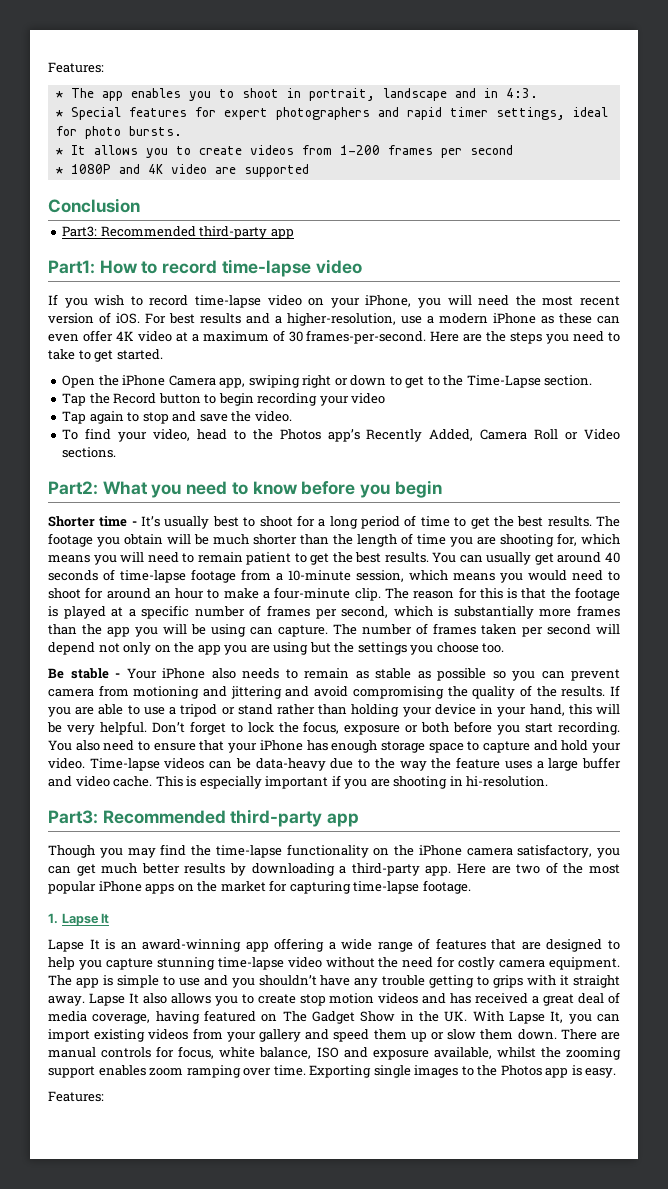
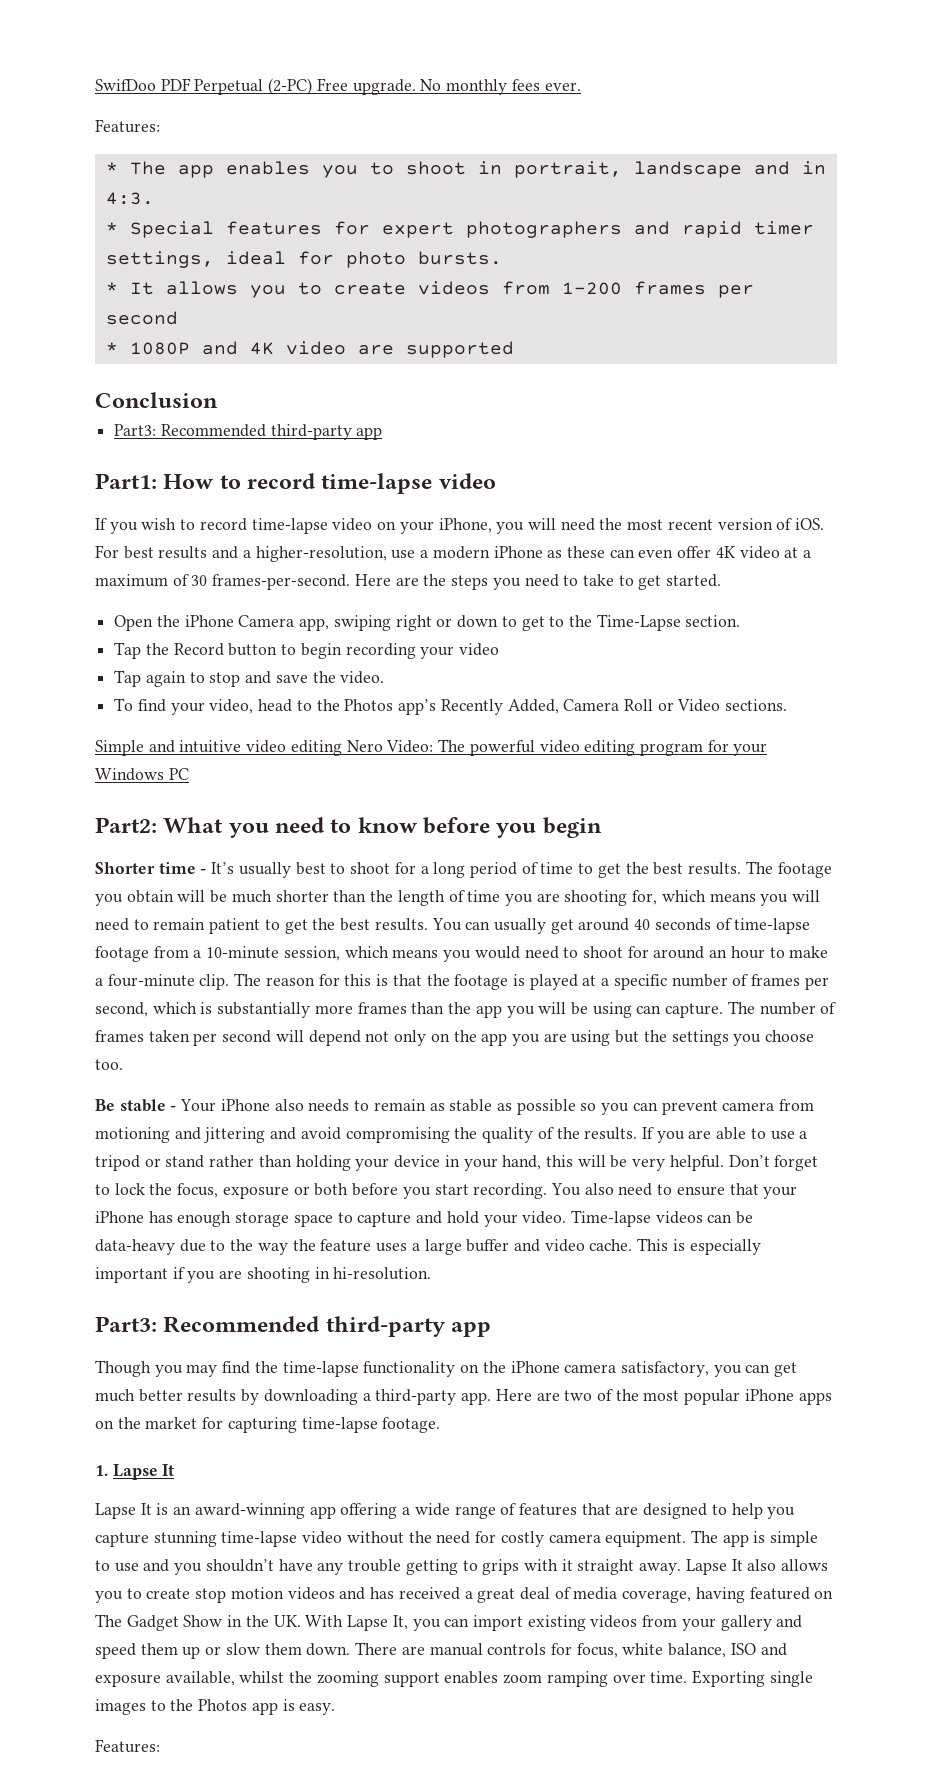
(48, 67) none -> [95,78,581,95] SwifDoo PDF Perpetual (2-PC) Free upgrade. No monthly fees ever. //
(117, 452) none -> [95,739,768,756] [95,768,189,781] // Simple and intuitive video editing Nero Video: The powerful video editing program for your Windows PC

